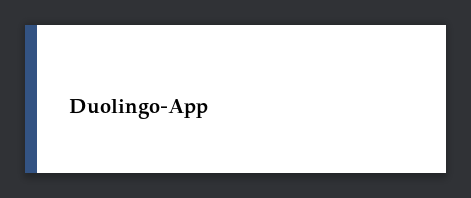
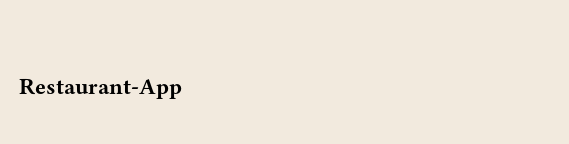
[69,99,208,119] Duolingo-App -> [19,78,182,99] Restaurant-App

